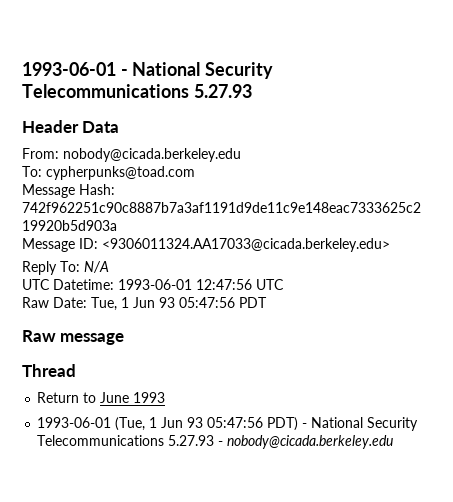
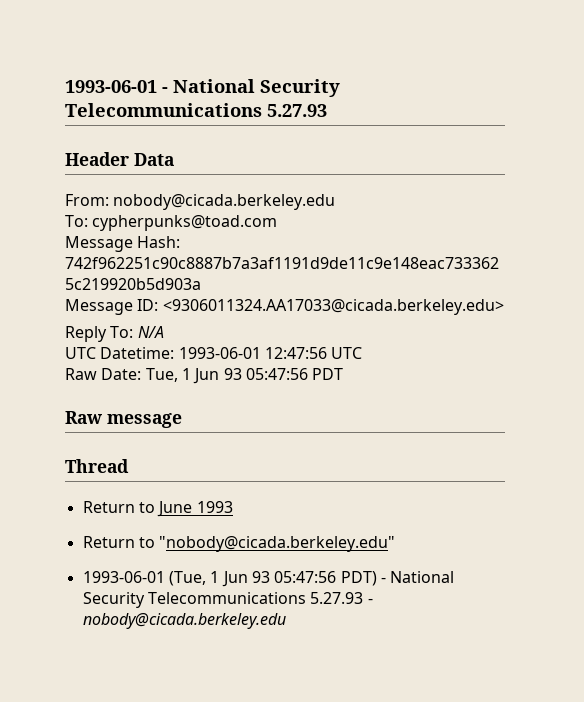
(166, 397) none -> [82,536,396,552] // Return to "nobody@cicada.berkeley.edu"

